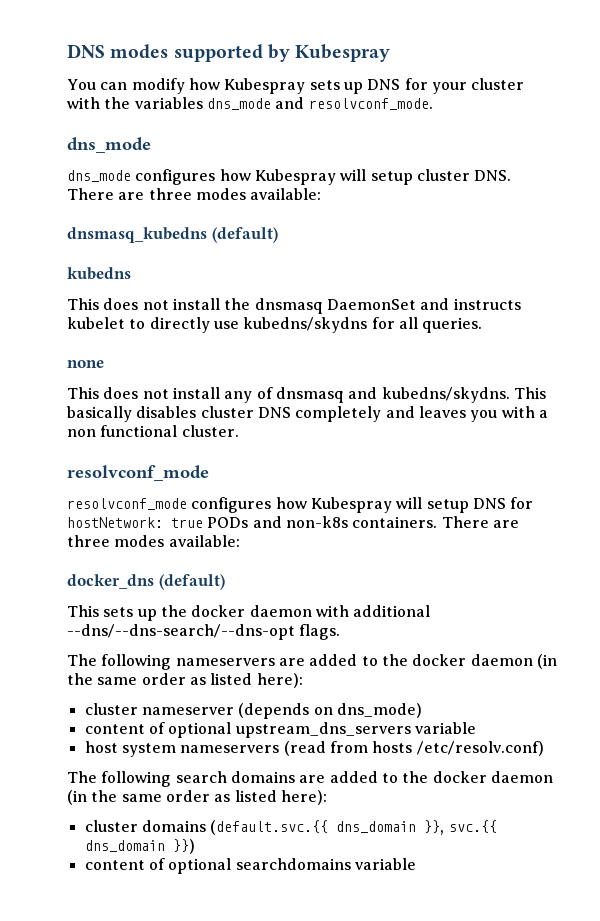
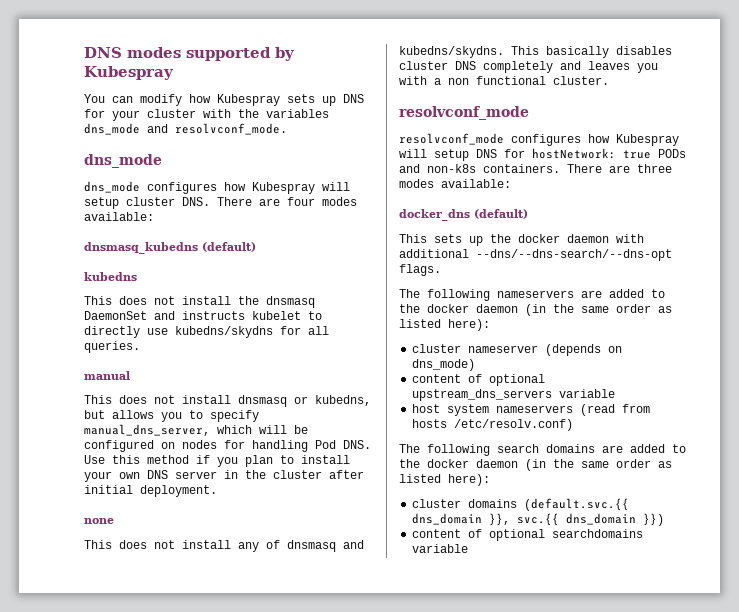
[148,188,192,200] three -> [287,197,315,206] four
(483, 325) none -> [84,371,130,380] [84,395,371,407] [84,410,259,422] [84,424,308,436] [84,440,371,452] [84,455,350,467] [84,470,364,482] [84,485,217,497] // manual // This does not install dnsmasq or kubedns, but allows you to specify manual_dns_server, which will be configured on nodes for handling Pod DNS. Use this method if you plan to install your own DNS server in the cluster after initial deployment.

